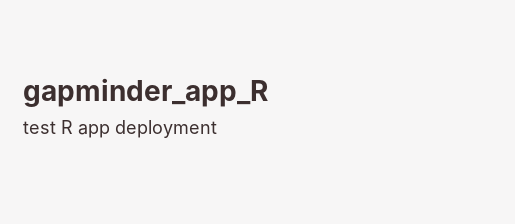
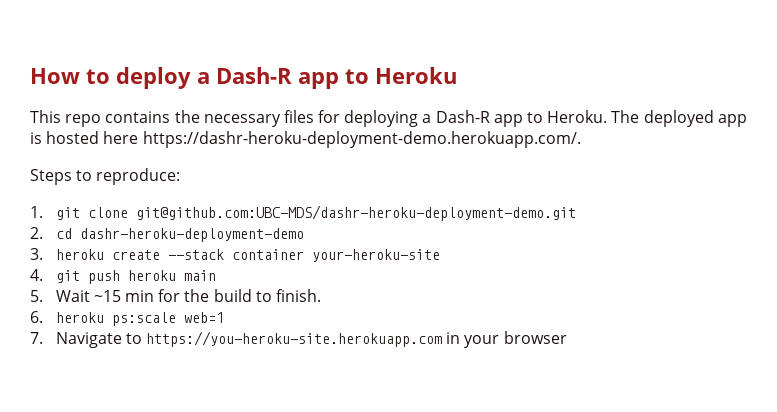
[23,78,268,107] [23,120,217,138] gapminder_app_R // test R app deployment -> [30,67,457,89] [30,110,747,127] [30,131,581,148] [30,168,181,185] [30,205,576,221] [30,227,304,242] [30,248,440,262] [30,269,216,284] [30,289,321,302] [30,311,224,326] [30,331,567,348] How to deploy a Dash-R app to Heroku // This repo contains the necessary files for deploying a Dash-R app to Heroku. The deployed app is hosted here https://dashr-heroku-deployment-demo.herokuapp.com/. // Steps to reproduce: // 1. git clone git@github.com:UBC-MDS/dashr-heroku-deployment-demo.git // 2. cd dashr-heroku-deployment-demo // 3. heroku create --stack container your-heroku-site // 4. git push heroku main // 5. Wait ~15 min for the build to finish. // 6. heroku ps:scale web=1 // 7. Navigate to https://you-heroku-site.herokuapp.com in your browser

